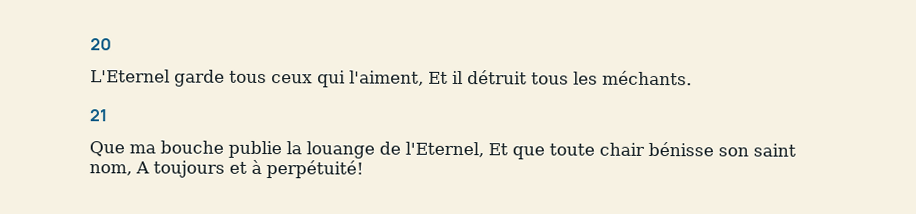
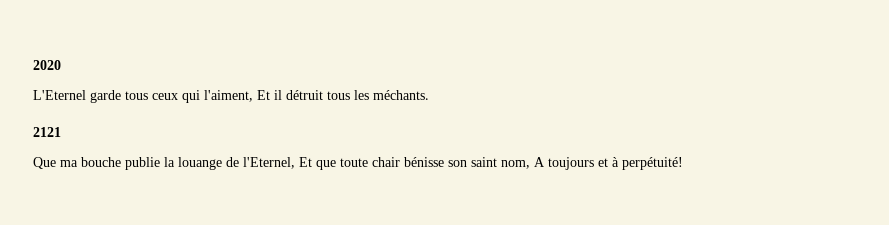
[90,38,112,51] 20 -> [33,60,61,70] 2020
[89,109,107,122] 21 -> [33,127,61,137] 2121

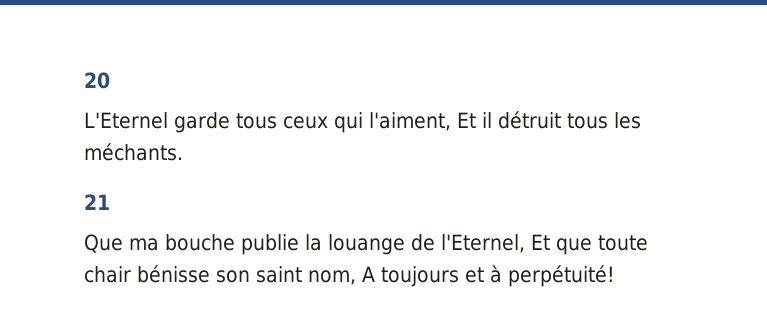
[33,60,61,70] 2020 -> [84,72,110,89] 20
[33,127,61,137] 2121 -> [84,194,110,210] 21

